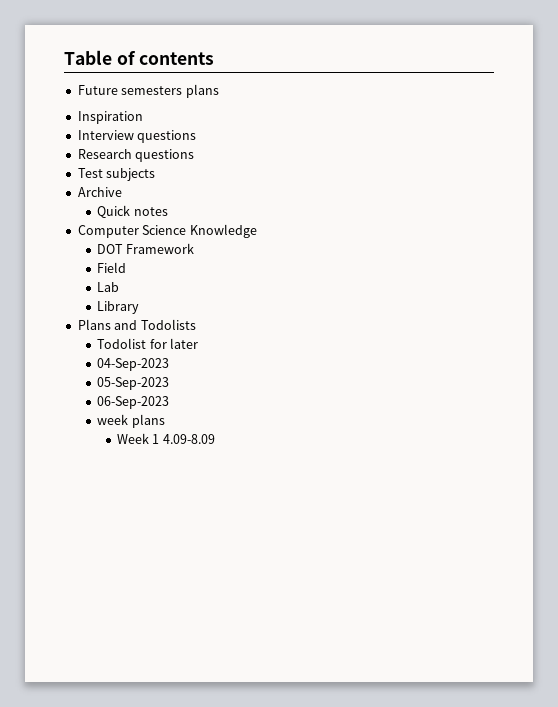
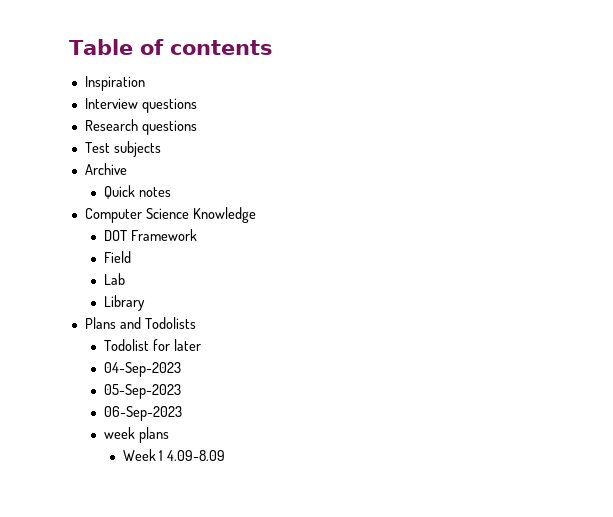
[77,84,219,98] // Future semesters plans -> (273, 47) none

